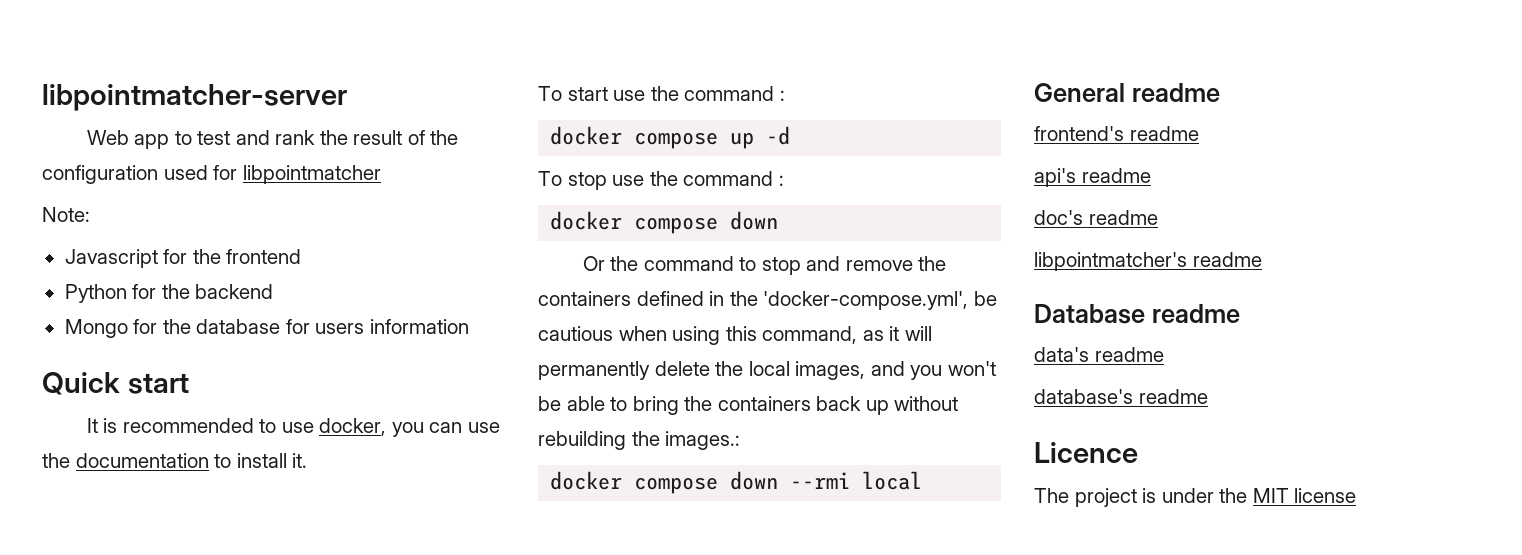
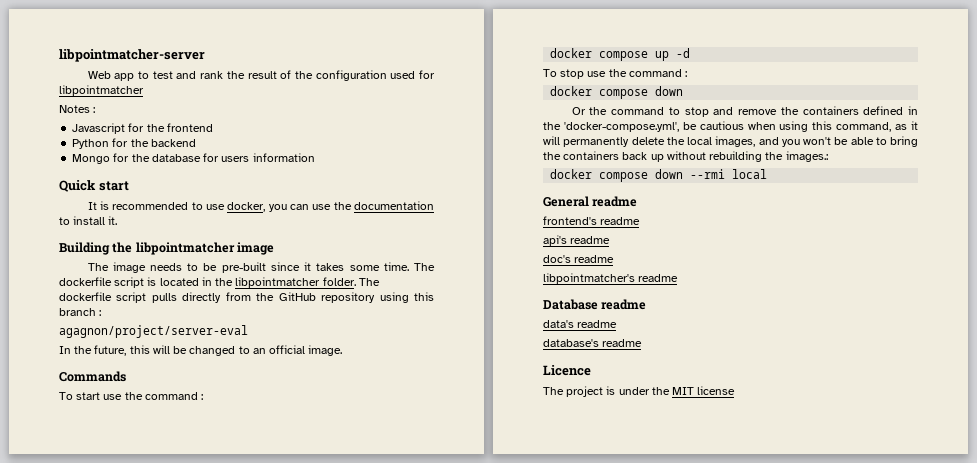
[42,207,90,222] Note: -> [59,105,96,113] Notes :
(308, 460) none -> [59,242,275,255] [87,262,435,273] [59,277,380,288] [59,292,434,303] [59,308,102,316] [59,325,248,338] [59,345,343,356] [59,371,126,382] // Building the libpointmatcher image // The image needs to be pre-built since it takes some time. The dockerfile script is located in the libpointmatcher folder. The dockerfile script pulls directly from the GitHub repository using this branch : // agagnon/project/server-eval // In the future, this will be changed to an official image. // Commands

